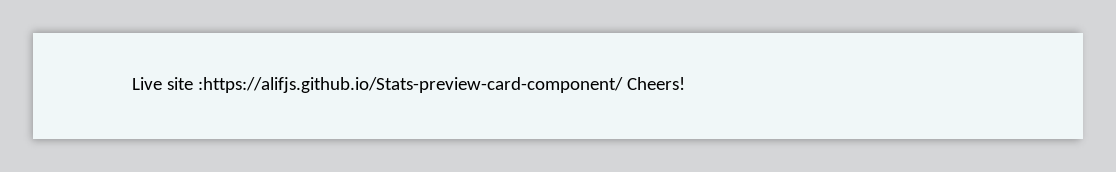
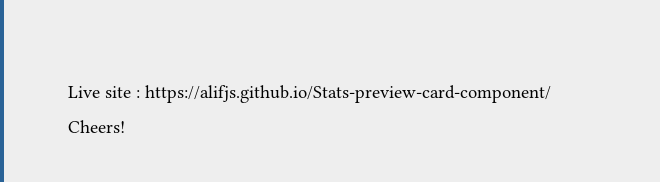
[197,77,623,93] :https://alifjs.github.io/Stats-preview-card-component/ -> [136,85,551,103] : https://alifjs.github.io/Stats-preview-card-component/ //

